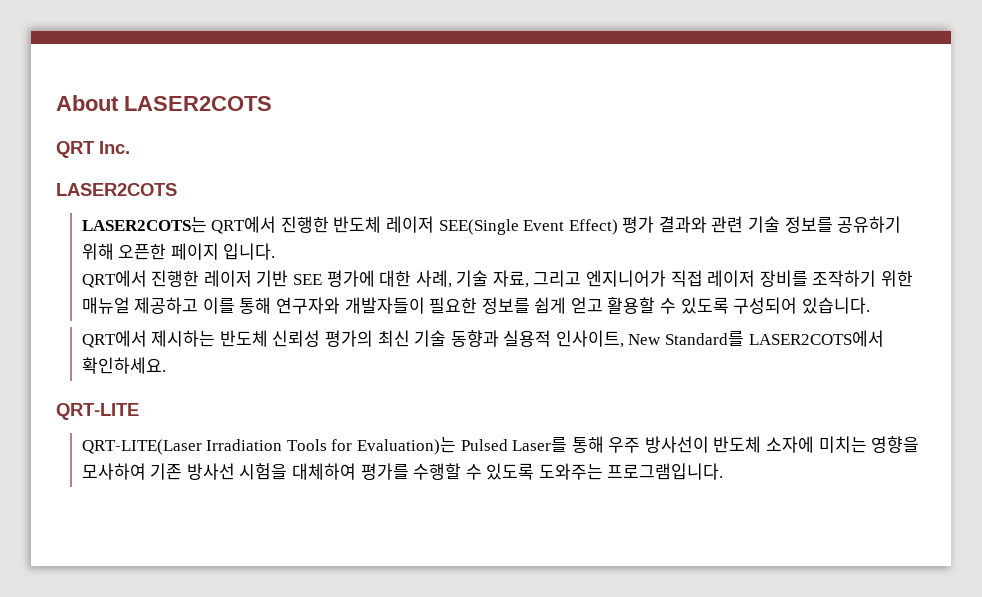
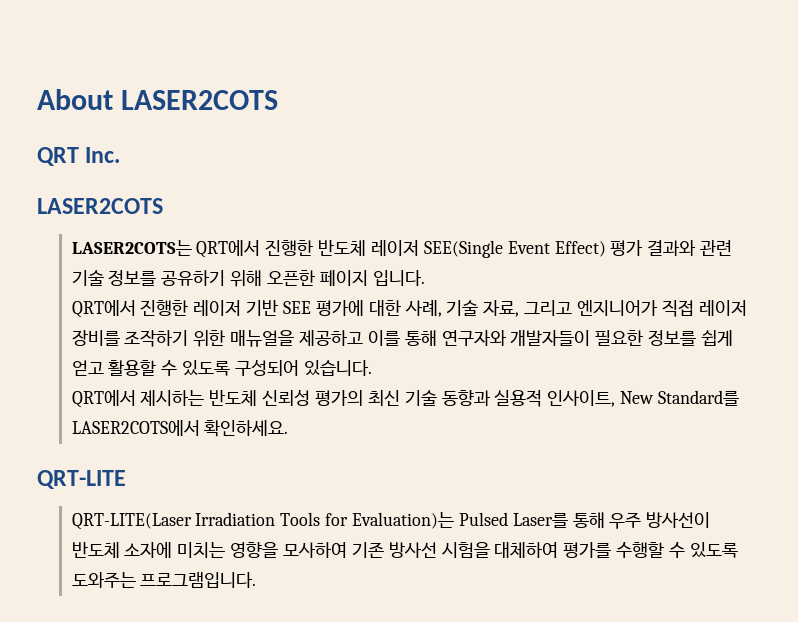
[81,297,130,314] 매뉴얼 -> [230,330,295,347] 매뉴얼을

